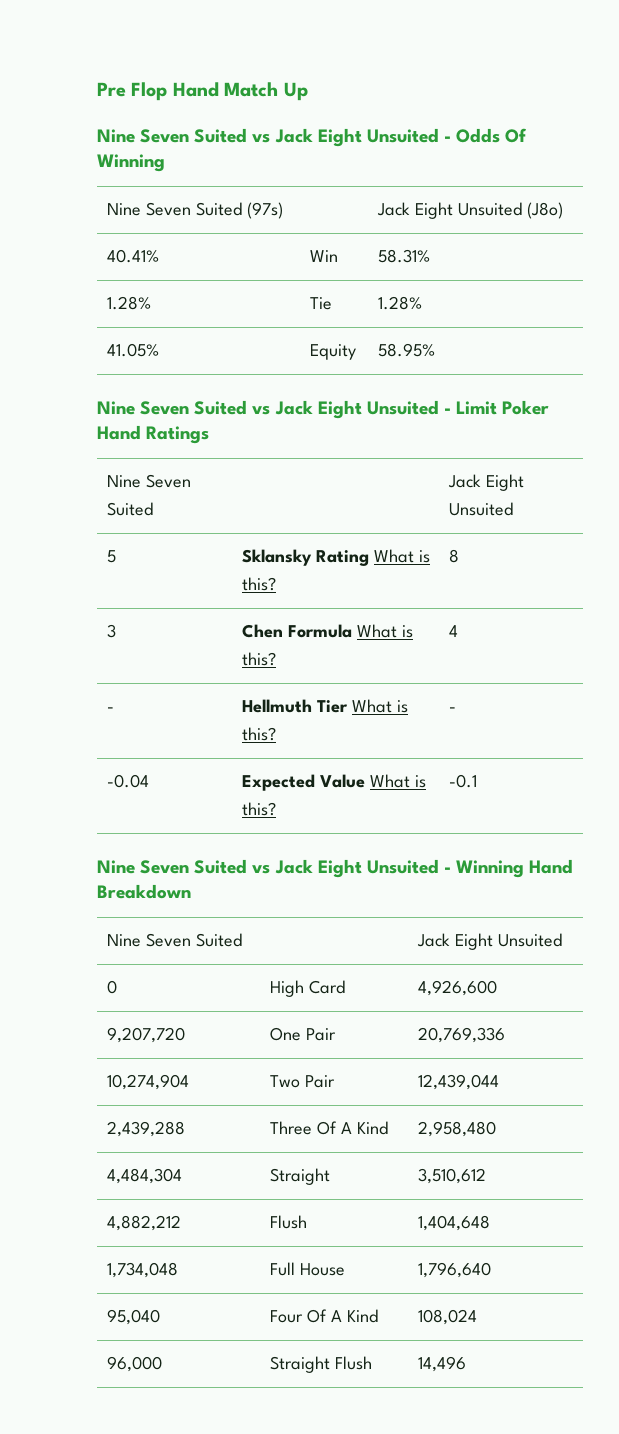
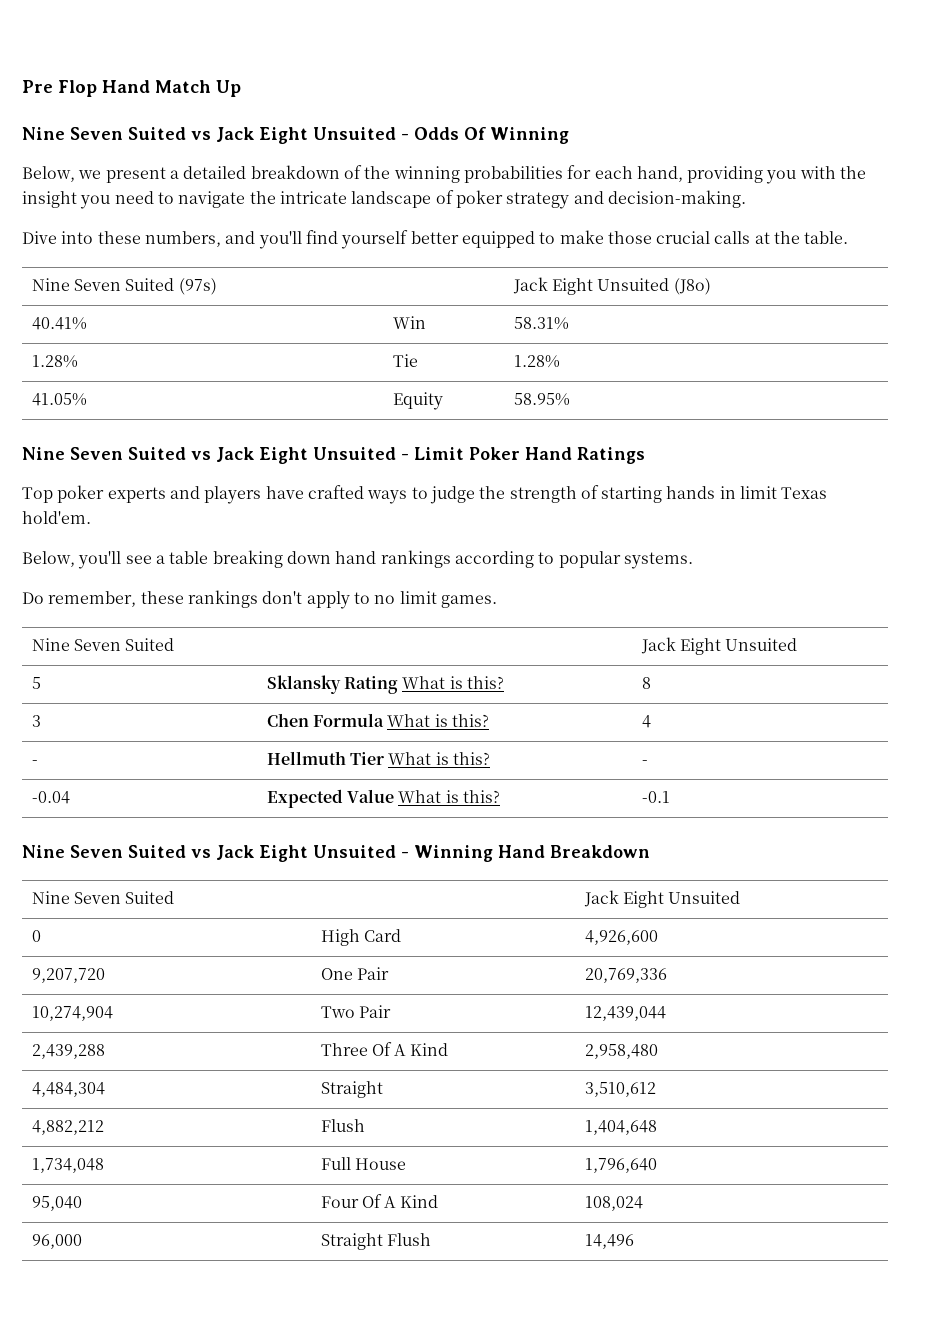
(165, 163) none -> [22,165,867,184] [22,190,746,209] [22,230,849,249] // Below, we present a detailed breakdown of the winning probabilities for each hand, providing you with the insight you need to navigate the intricate landscape of poker strategy and decision-making. // Dive into these numbers, and you'll find yourself better equipped to make those crucial calls at the table.
(210, 435) none -> [22,485,828,504] [22,511,91,524] [22,550,693,569] [22,590,497,609] // Top poker experts and players have crafted ways to judge the strength of starting hands in limit Texas hold'em. // Below, you'll see a table breaking down hand rankings according to popular systems. // Do remember, these rankings don't apply to no limit games.

